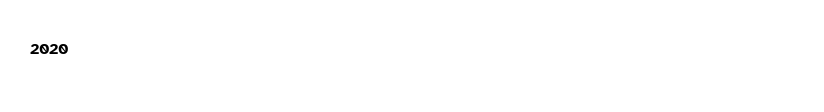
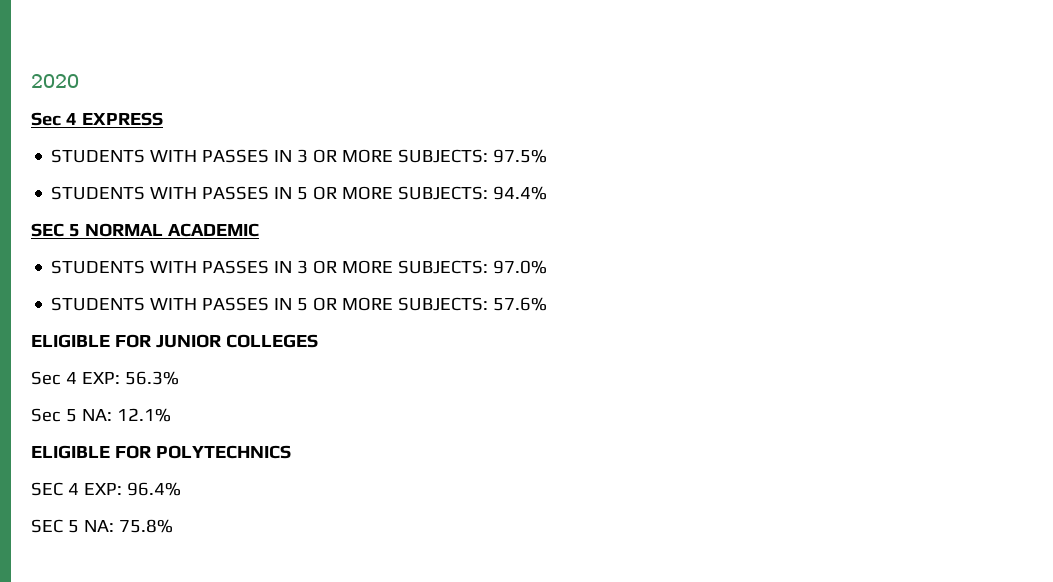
(68, 49) none -> [31,112,163,126] [51,149,548,163] [51,186,548,200] [31,223,259,237] [51,260,548,274] [51,297,548,311] [31,334,318,348] [31,371,179,385] [31,408,171,422] [31,445,291,459] [31,482,181,496] [31,519,173,533] // Sec 4 EXPRESS // STUDENTS WITH PASSES IN 3 OR MORE SUBJECTS: 97.5% // STUDENTS WITH PASSES IN 5 OR MORE SUBJECTS: 94.4% // SEC 5 NORMAL ACADEMIC // STUDENTS WITH PASSES IN 3 OR MORE SUBJECTS: 97.0% // STUDENTS WITH PASSES IN 5 OR MORE SUBJECTS: 57.6% // ELIGIBLE FOR JUNIOR COLLEGES // Sec 4 EXP: 56.3% // Sec 5 NA: 12.1% // ELIGIBLE FOR POLYTECHNICS // SEC 4 EXP: 96.4% // SEC 5 NA: 75.8%

